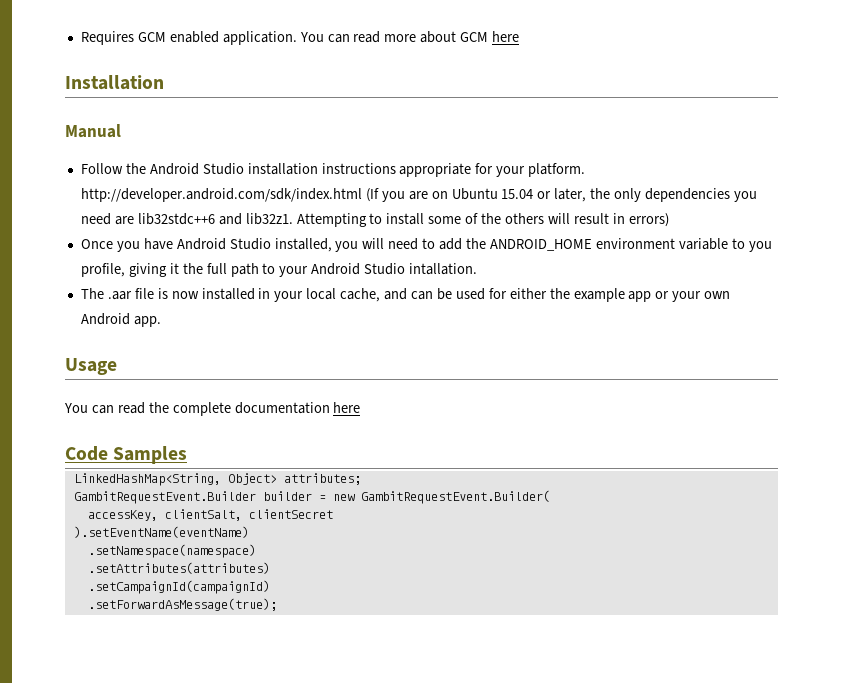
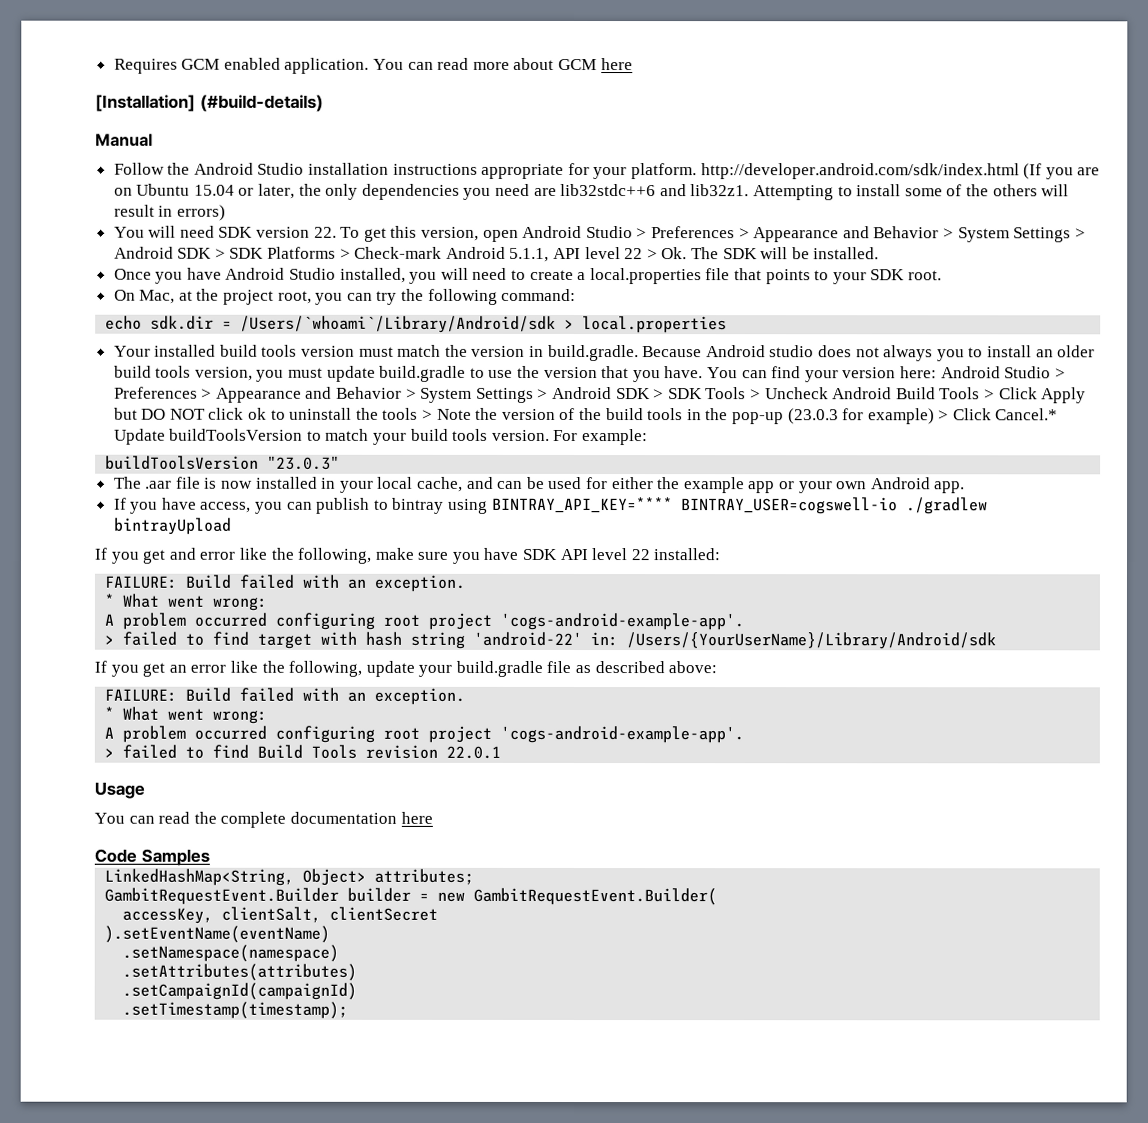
[65,75,164,90] Installation -> [95,94,324,112] [Installation] (#build-details)
(669, 220) none -> [113,225,1086,243] [113,246,880,262] // You will need SDK version 22. To get this version, open Android Studio > Preferences > Appearance and Behavior > System Settings > Android SDK > SDK Platforms > Check-mark Android 5.1.1, API level 22 > Ok. The SDK will be installed.
[439,238,772,252] [80,263,478,277] add the ANDROID_HOME environment variable to you profile, giving it the full path to your Android Studio intallation. -> [529,268,942,285] [113,288,577,305] [105,315,728,334] [113,344,1096,362] [113,365,1066,383] [113,386,1087,404] [113,407,1059,425] [113,428,649,446] [105,455,341,470] create a local.properties file that points to your SDK root. // On Mac, at the project root, you can try the following command: // echo sdk.dir = /Users/`whoami`/Library/Android/sdk > local.properties // Your installed build tools version must match the version in build.gradle. Because Android studio does not always you to install an older build tools version, you must update build.gradle to use the version that you have. You can find your version here: Android Studio > Preferences > Appearance and Behavior > System Settings > Android SDK > SDK Tools > Uncheck Android Build Tools > Click Apply but DO NOT click ok to uninstall the tools > Note the version of the build tools in the pop-up (23.0.3 for example) > Click Cancel.* Update buildToolsVersion to match your build tools version. For example: // buildToolsVersion "23.0.3"
(161, 321) none -> [113,496,988,515] [113,517,232,535] [95,547,722,564] [104,574,466,592] [104,593,268,611] [104,612,745,631] [104,631,997,650] [94,660,718,677] [104,687,466,705] [104,706,268,724] [104,725,745,744] [104,744,502,759] // If you have access, you can publish to bintray using BINTRAY_API_KEY=**** BINTRAY_USER=cogswell-io ./gradlew bintrayUpload // If you get and error like the following, make sure you have SDK API level 22 installed: // FAILURE: Build failed with an exception. // * What went wrong: // A problem occurred configuring root project 'cogs-android-example-app'. // > failed to find target with hash string 'android-22' in: /Users/{YourUserName}/Library/Android/sdk // If you get an error like the following, update your build.gradle file as described above: // FAILURE: Build failed with an exception. // * What went wrong: // A problem occurred configuring root project 'cogs-android-example-app'. // > failed to find Build Tools revision 22.0.1
[87,598,277,611] .setForwardAsMessage(true); -> [122,1001,349,1019] .setTimestamp(timestamp);

